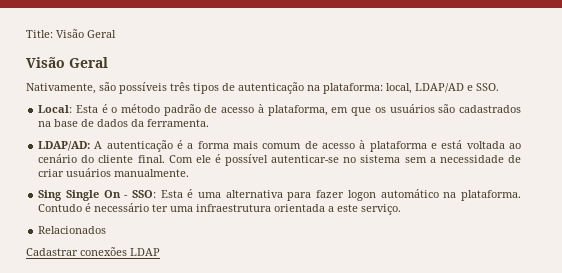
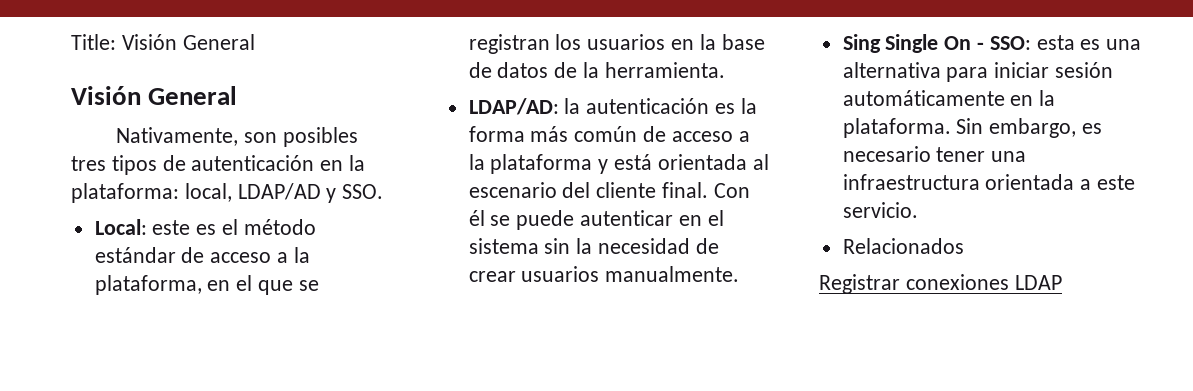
[56,29,116,38] [26,57,108,68] [26,82,320,94] Visão Geral // Visão Geral // Nativamente, são possíveis três tipos de autenticação na -> [121,34,255,50] [71,86,238,105] [116,127,358,147] [71,155,366,175] Visión General // Visión General // Nativamente, son posibles tres tipos de autenticación en la
[467,85,473,91] e -> [326,188,337,203] y
[75,104,522,116] [38,119,210,127] [38,140,521,152] [38,154,521,166] [38,168,112,177] Esta é o método padrão de acesso à plataforma, em que os usuários são cadastrados na base de dados da ferramenta. // LDAP/AD: A autenticação é a forma mais comum de acesso à plataforma e está voltada ao cenário do cliente final. Com ele é possível autenticar-se no sistema sem a necessidade de criar usuários -> [152,219,316,235] [94,247,310,263] [94,275,319,295] [468,34,765,54] [468,62,725,78] [468,98,757,115] [468,126,750,142] [468,154,769,174] [468,182,750,198] [468,210,724,230] [468,238,719,254] [468,266,600,282] este es el método estándar de acceso a la plataforma, en el que se registran los usuarios en la base de datos de la herramienta. // LDAP/AD: la autenticación es la forma más común de acceso a la plataforma y está orientada al escenario del cliente final. Con él se puede autenticar en el sistema sin la necesidad de crear usuarios
[160,189,521,201] [38,203,272,212] Esta é uma alternativa para fazer logon automático na plataforma. Contudo é necessário ter uma infraestrutura -> [1036,35,1142,50] [842,62,1114,82] [842,90,1056,106] [842,118,1103,138] [842,146,1027,162] [842,174,980,190] esta es una alternativa para iniciar sesión automáticamente en la plataforma. Sin embargo, es necesario tener una infraestructura
[361,204,402,215] serviço. -> [842,202,918,218] servicio.
[26,247,127,256] Cadastrar conexões -> [819,274,1009,294] Registrar conexiones

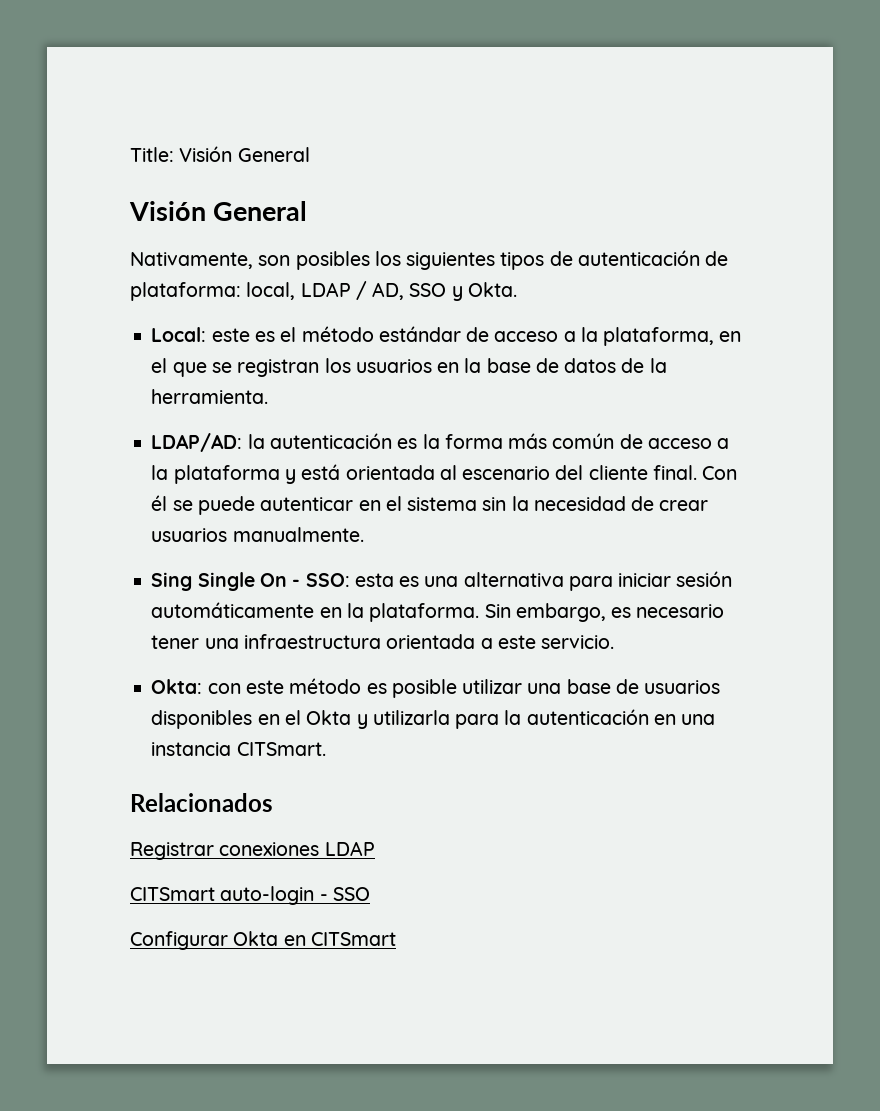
[71,156,106,171] tres -> [374,251,496,270] los siguientes
[320,155,366,171] [71,183,384,203] en la plataforma: local, LDAP/AD y SSO. -> [705,251,729,266] [130,281,517,301] de plataforma: local, LDAP / AD, SSO y Okta.
[842,238,964,254] [819,274,1062,294] Relacionados // Registrar conexiones LDAP -> [151,678,721,698] [151,709,716,729] [151,742,326,756] [130,793,273,812] [130,841,375,860] [130,886,370,905] [130,931,396,950] Okta: con este método es posible utilizar una base de usuarios disponibles en el Okta y utilizarla para la autenticación en una instancia CITSmart. // Relacionados // Registrar conexiones LDAP // CITSmart auto-login - SSO // Configurar Okta en CITSmart

